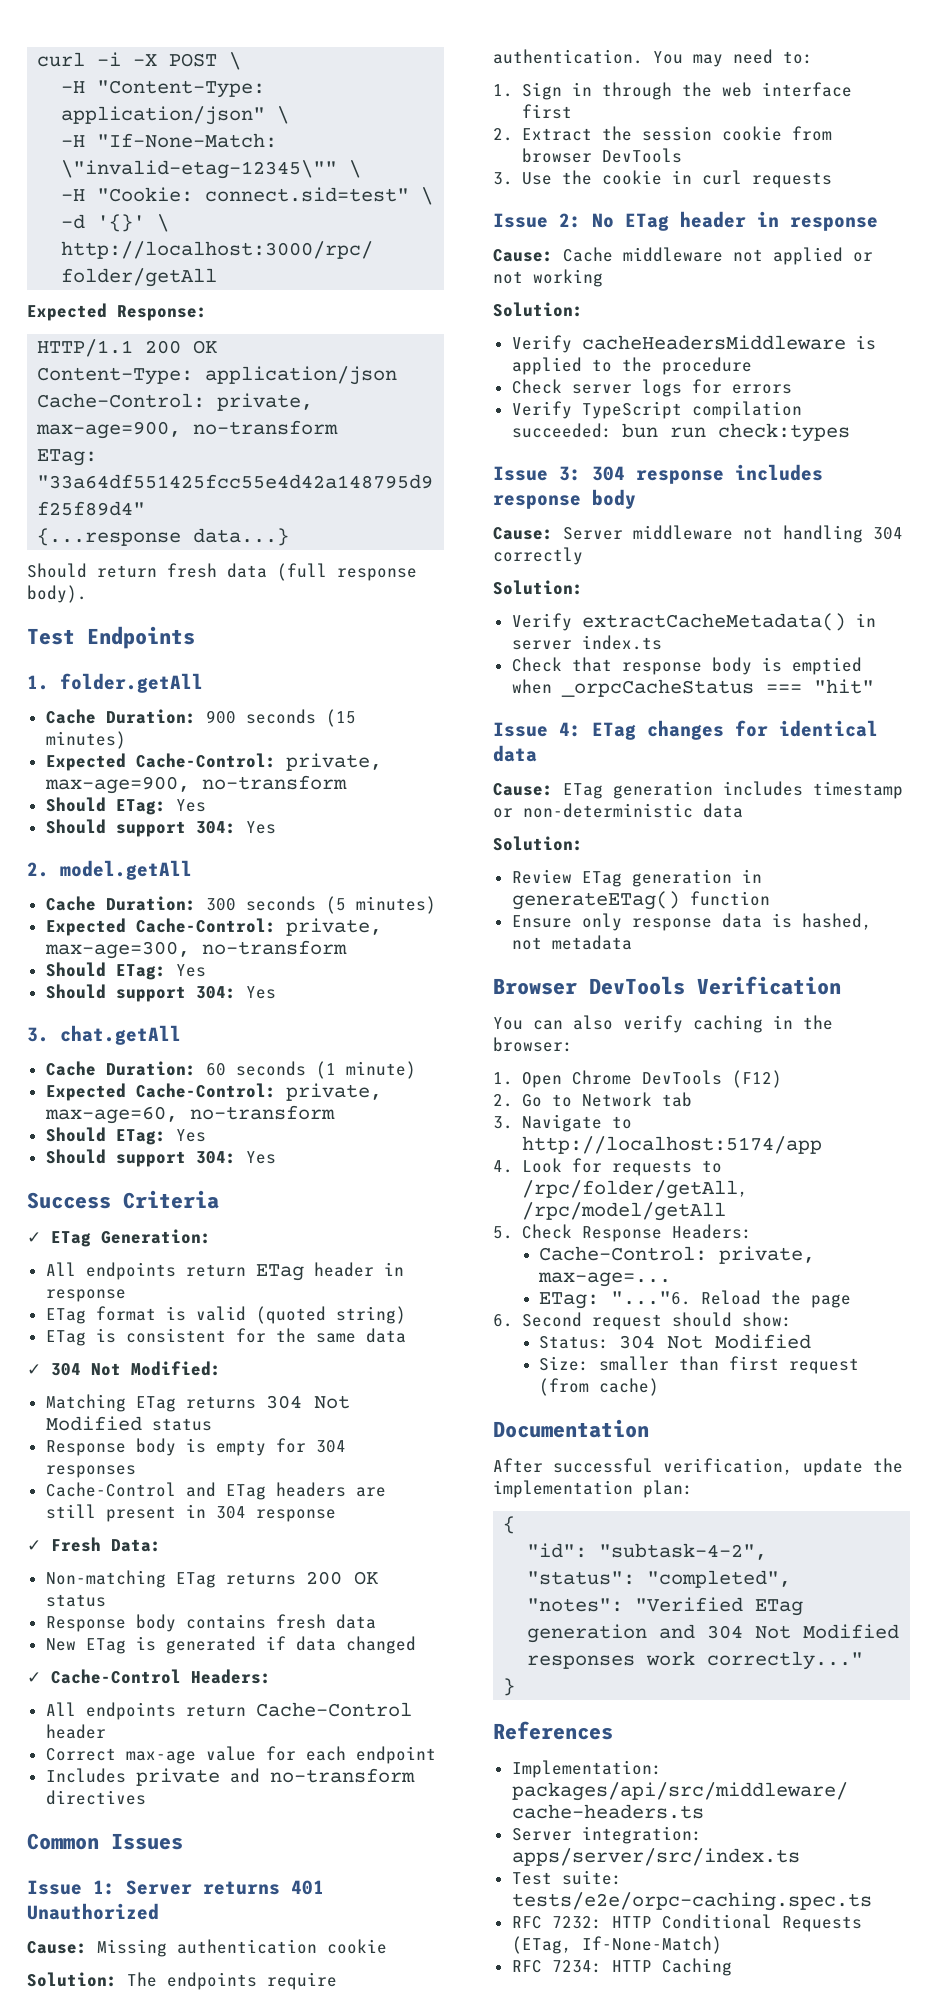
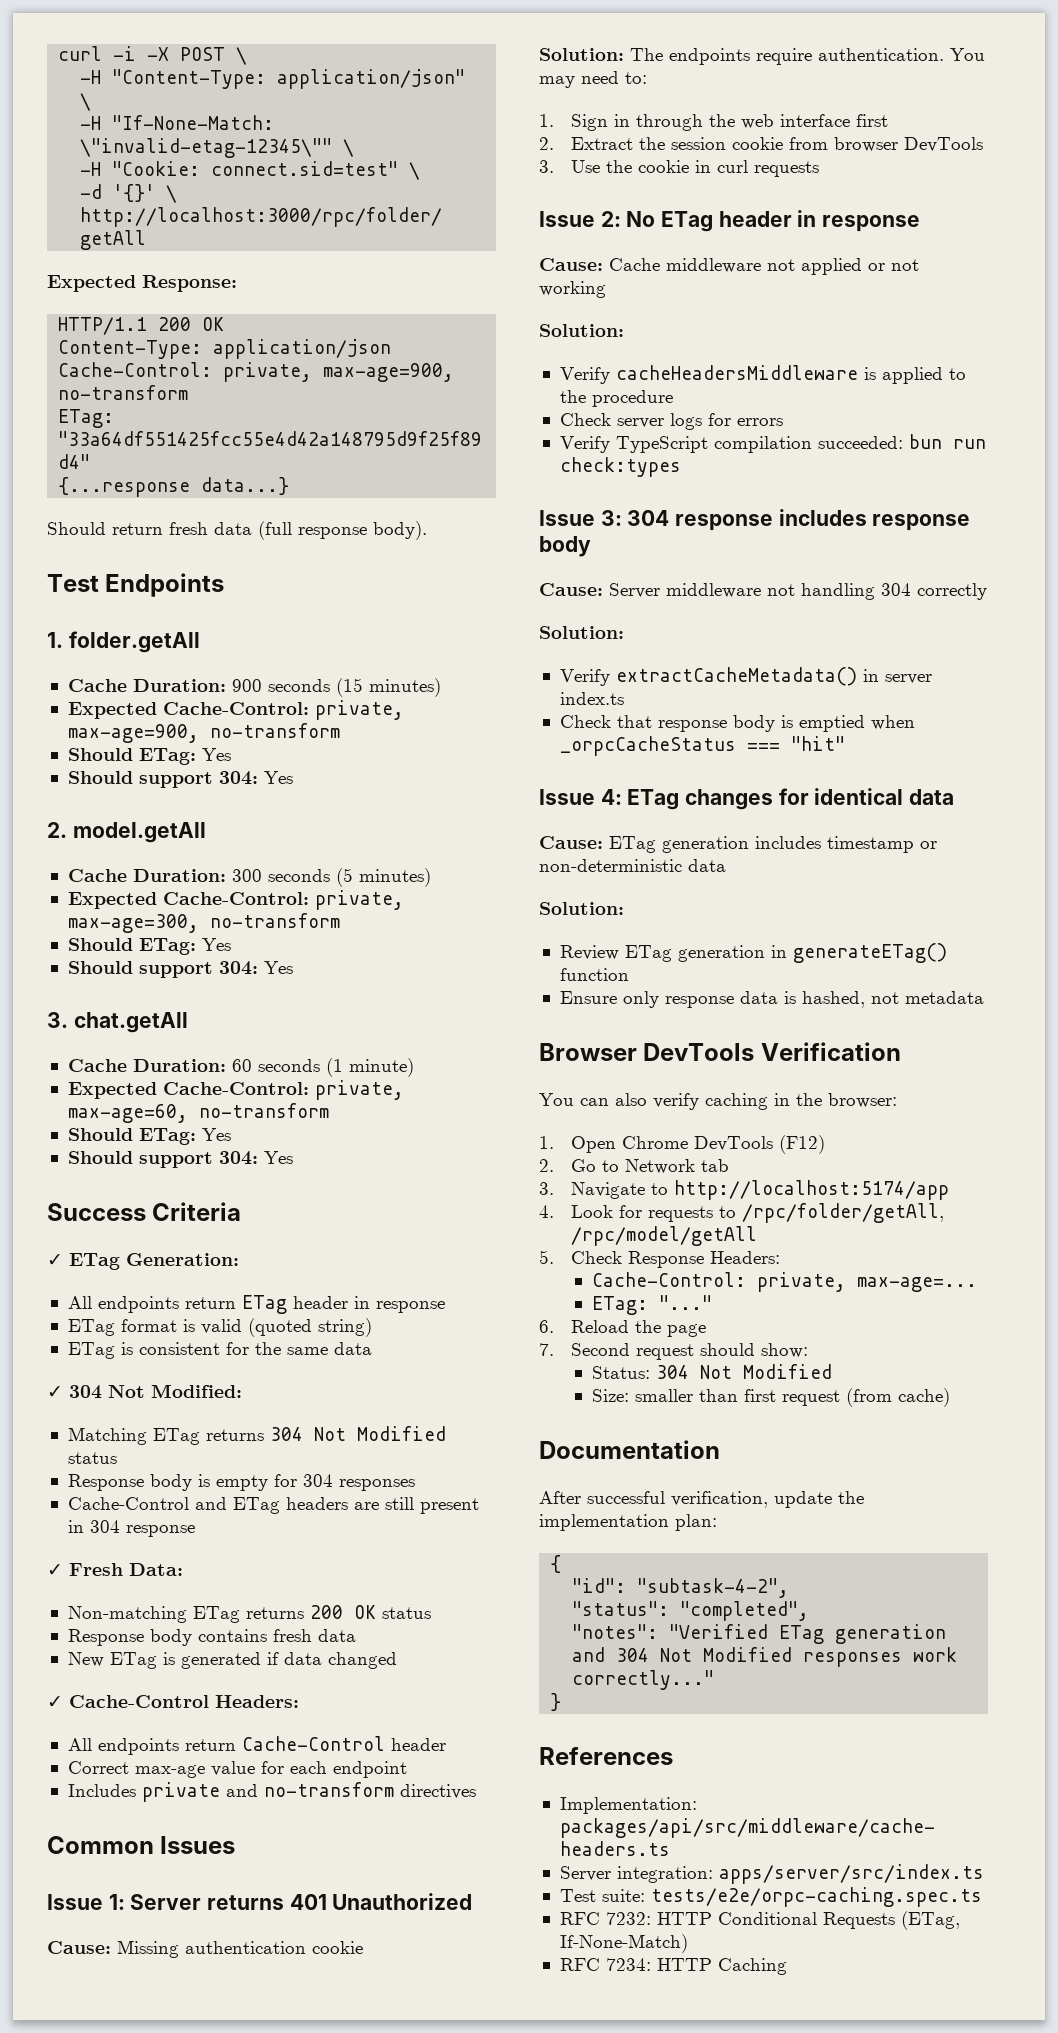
[611,1291,692,1305] "..."6. -> [659,1295,713,1310] [539,1320,554,1333] "..." // 6.
[493,1314,513,1327] 6. -> [539,1343,554,1356] 7.

